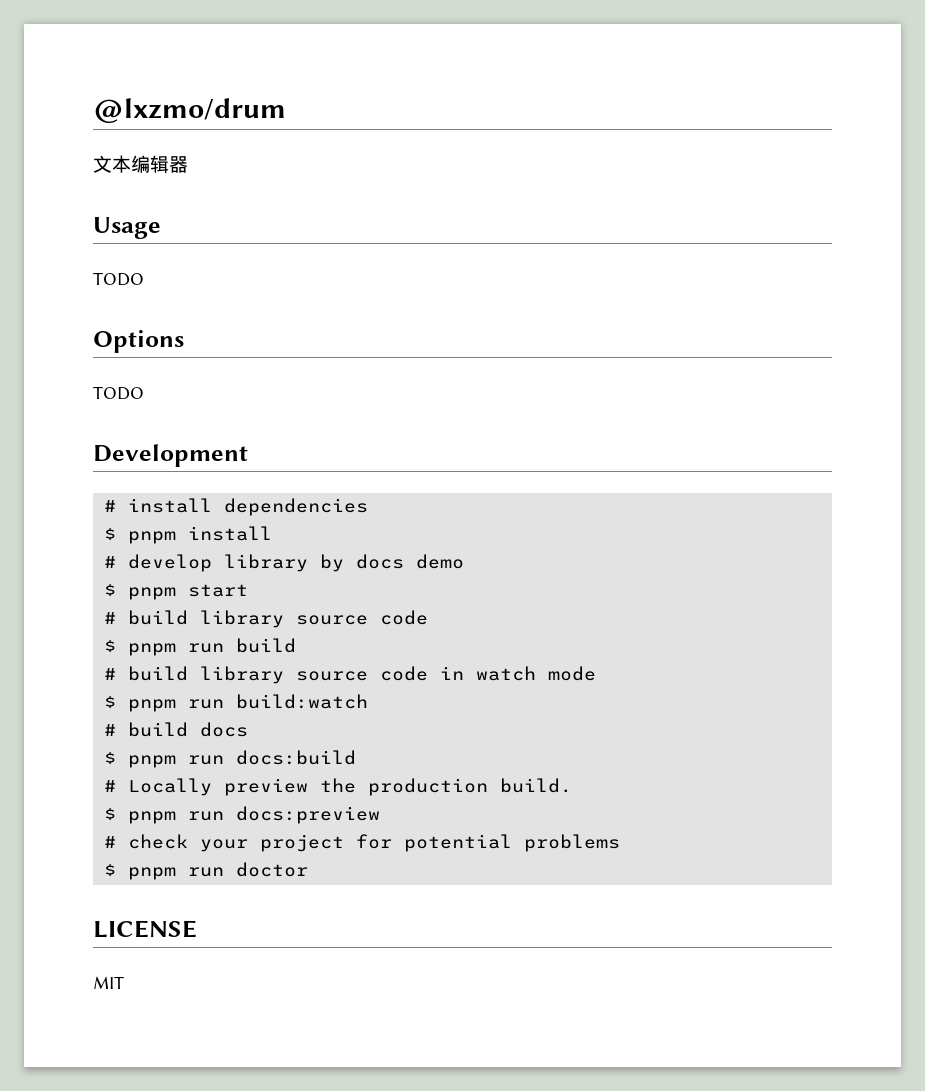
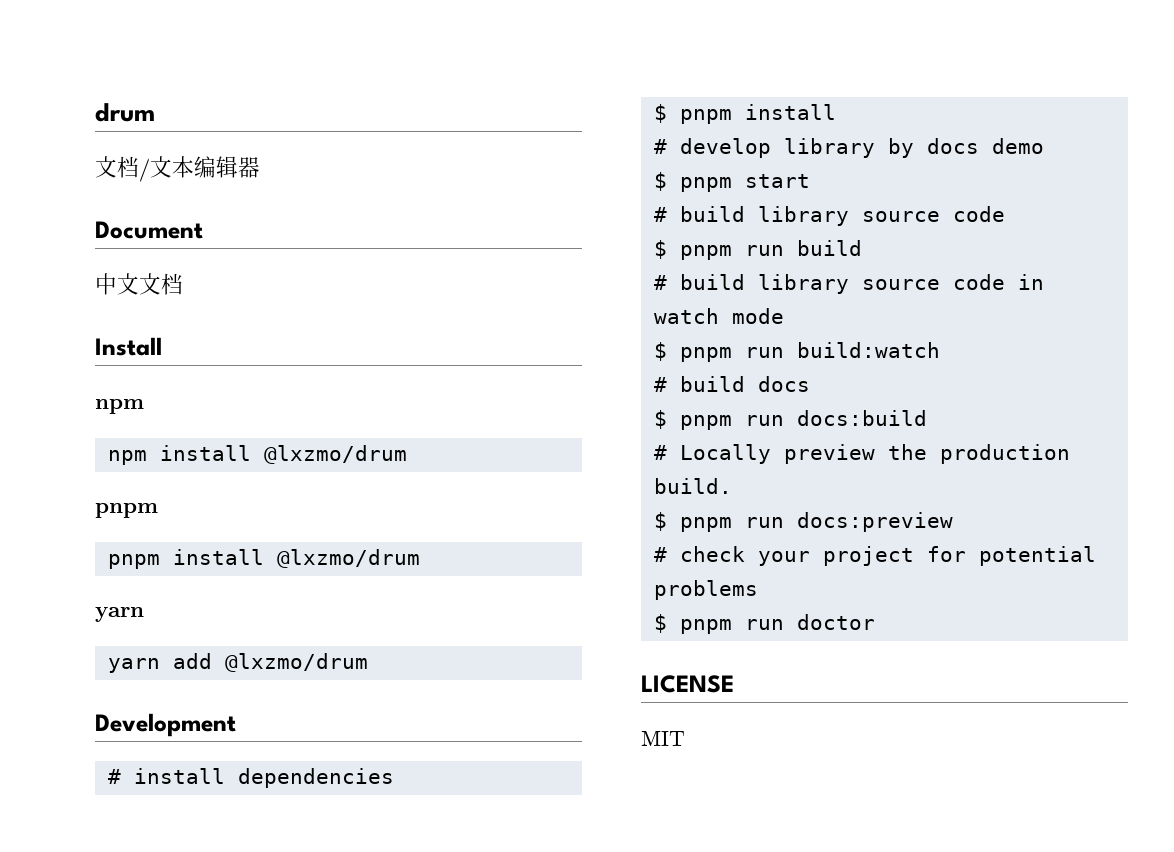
[93,98,286,123] [93,155,112,173] @lxzmo/drum // 文 -> [95,103,155,122] [95,156,172,182] drum // 文档/文
[93,217,161,239] [93,272,144,286] [93,330,184,353] [93,386,144,400] Usage // TODO // Options // TODO -> [95,221,203,239] [95,273,183,295] [95,337,162,356] [95,399,144,414] [107,445,407,465] [95,503,158,518] [107,549,420,569] [95,607,144,622] [107,653,368,673] Document // 中文文档 // Install // npm // npm install @lxzmo/drum // pnpm // pnpm install @lxzmo/drum // yarn // yarn add @lxzmo/drum

